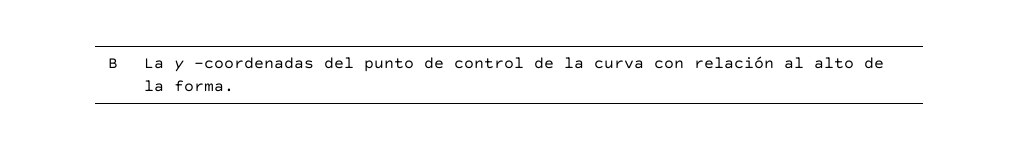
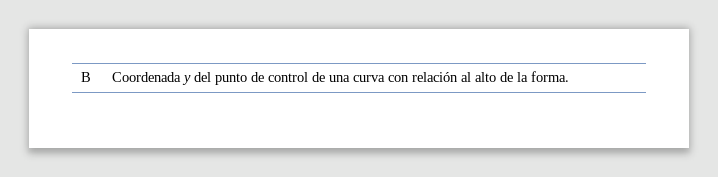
[143,57,314,72] La y -coordenadas -> [111,72,191,85] Coordenada y
[563,57,584,69] la -> [328,75,350,82] una

